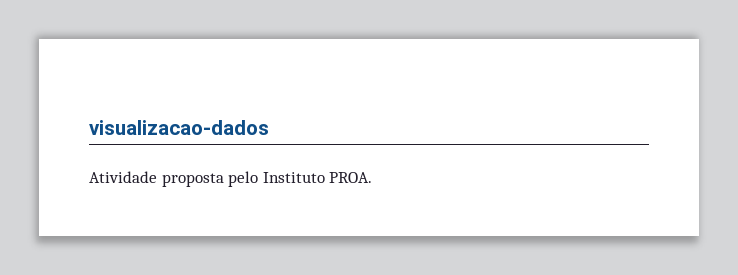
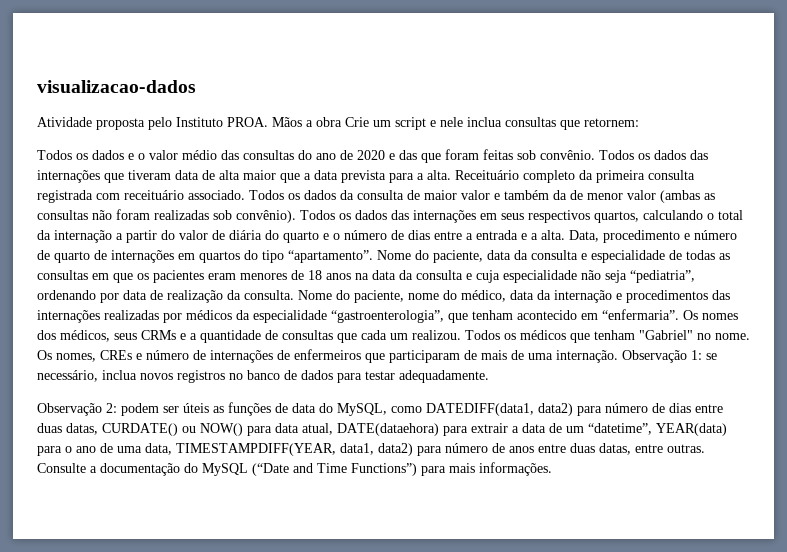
(373, 177) none -> [272,117,639,130] [37,149,708,163] [37,170,695,183] [37,190,715,203] [37,209,743,223] [37,230,737,243] [37,250,730,263] [37,270,695,283] [37,290,730,303] [37,309,738,323] [37,330,750,343] [37,349,717,363] [37,370,489,383] [37,402,723,416] [37,423,727,436] [37,443,705,456] [37,462,552,476] Mãos a obra Crie um script e nele inclua consultas que retornem: // Todos os dados e o valor médio das consultas do ano de 2020 e das que foram feitas sob convênio. Todos os dados das internações que tiveram data de alta maior que a data prevista para a alta. Receituário completo da primeira consulta registrada com receituário associado. Todos os dados da consulta de maior valor e também da de menor valor (ambas as consultas não foram realizadas sob convênio). Todos os dados das internações em seus respectivos quartos, calculando o total da internação a partir do valor de diária do quarto e o número de dias entre a entrada e a alta. Data, procedimento e número de quarto de internações em quartos do tipo “apartamento”. Nome do paciente, data da consulta e especialidade de todas as consultas em que os pacientes eram menores de 18 anos na data da consulta e cuja especialidade não seja “pediatria”, ordenando por data de realização da consulta. Nome do paciente, nome do médico, data da internação e procedimentos das internações realizadas por médicos da especialidade “gastroenterologia”, que tenham acontecido em “enfermaria”. Os nomes dos médicos, seus CRMs e a quantidade de consultas que cada um realizou. Todos os médicos que tenham "Gabriel" no nome. Os nomes, CREs e número de internações de enfermeiros que participaram de mais de uma internação. Observação 1: se necessário, inclua novos registros no banco de dados para testar adequadamente. // Observação 2: podem ser úteis as funções de data do MySQL, como DATEDIFF(data1, data2) para número de dias entre duas datas, CURDATE() ou NOW() para data atual, DATE(dataehora) para extrair a data de um “datetime”, YEAR(data) para o ano de uma data, TIMESTAMPDIFF(YEAR, data1, data2) para número de anos entre duas datas, entre outras. Consulte a documentação do MySQL (“Date and Time Functions”) para mais informações.

